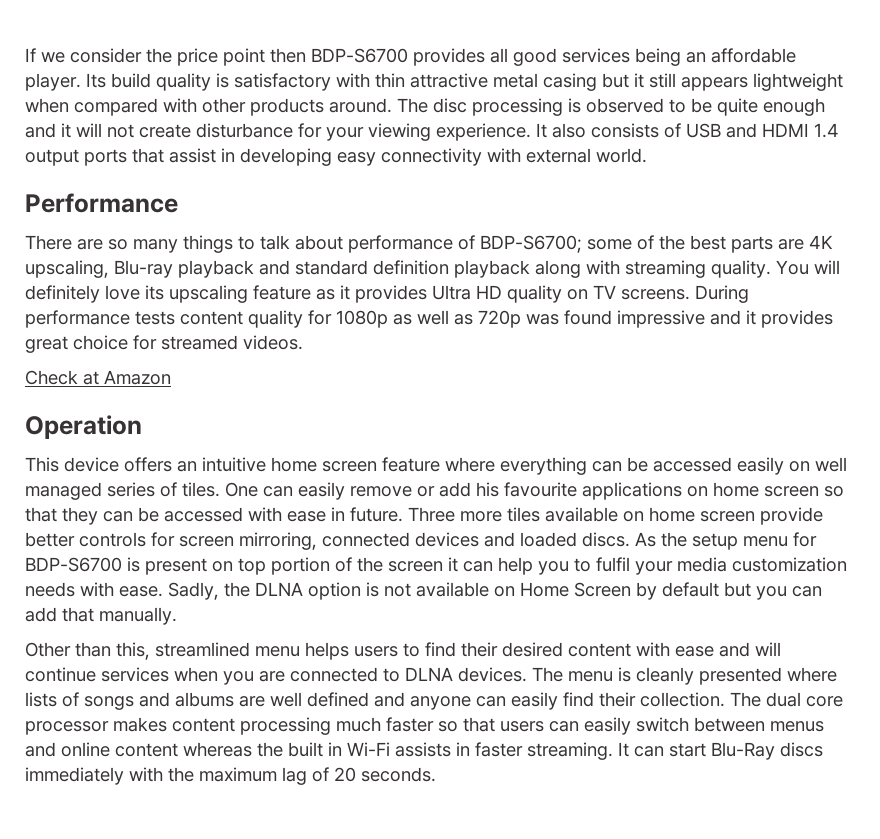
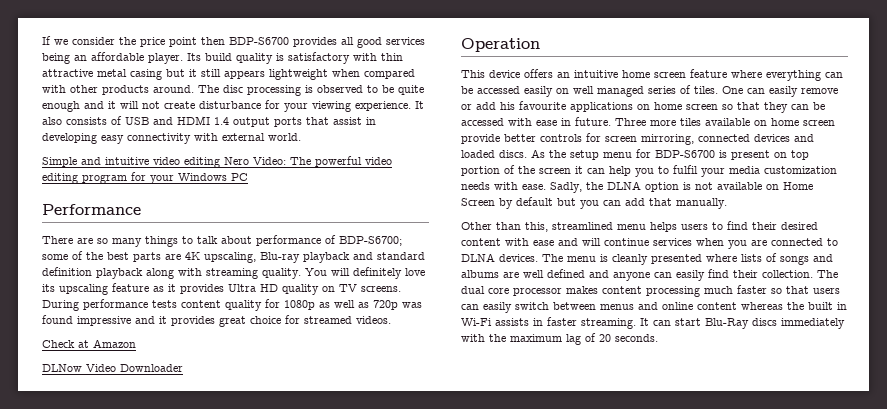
(647, 155) none -> [42,156,392,168] [42,172,248,184] // Simple and intuitive video editing Nero Video: The powerful video editing program for your Windows PC
(171, 377) none -> [42,364,183,372] // DLNow Video Downloader

